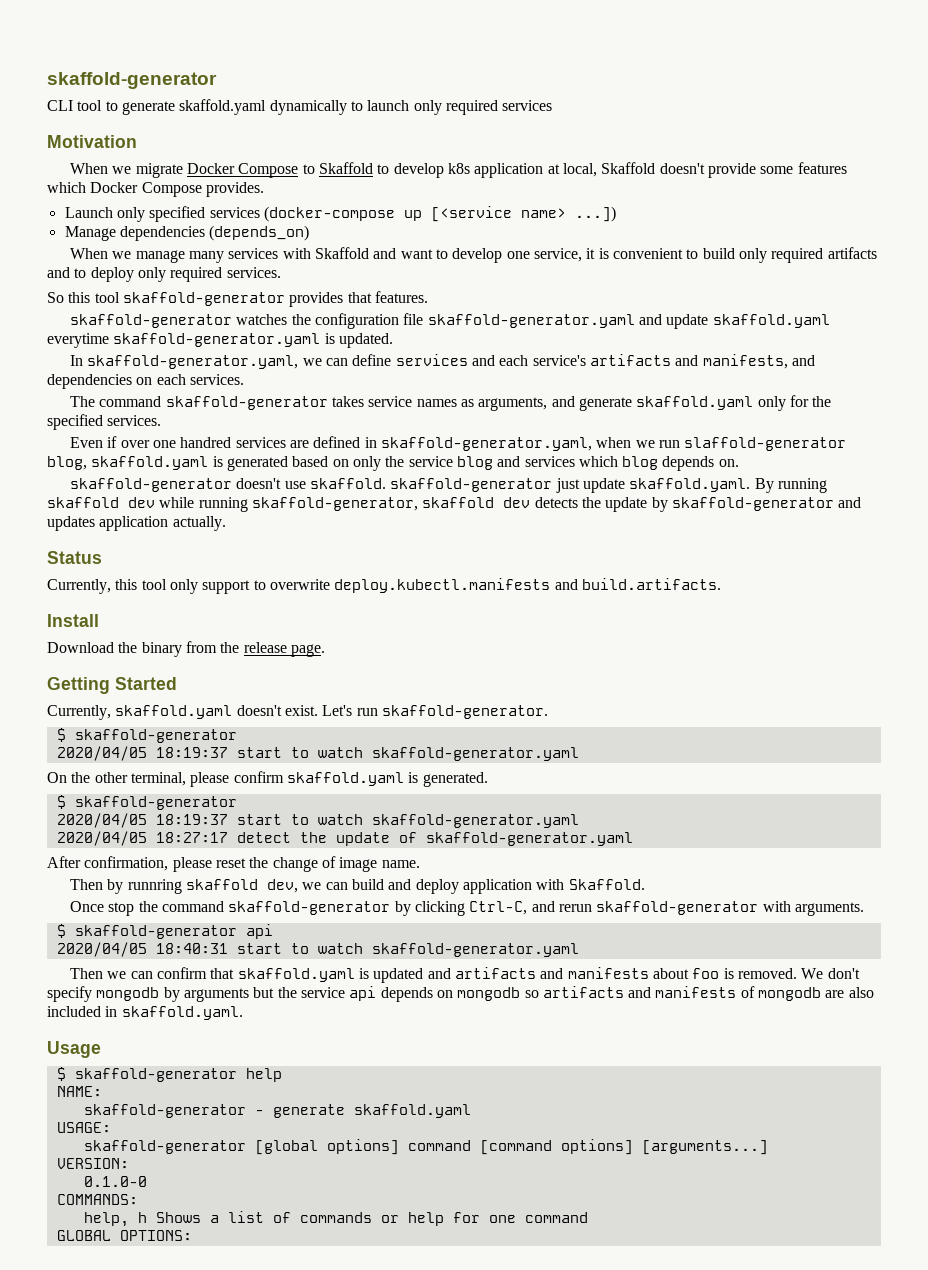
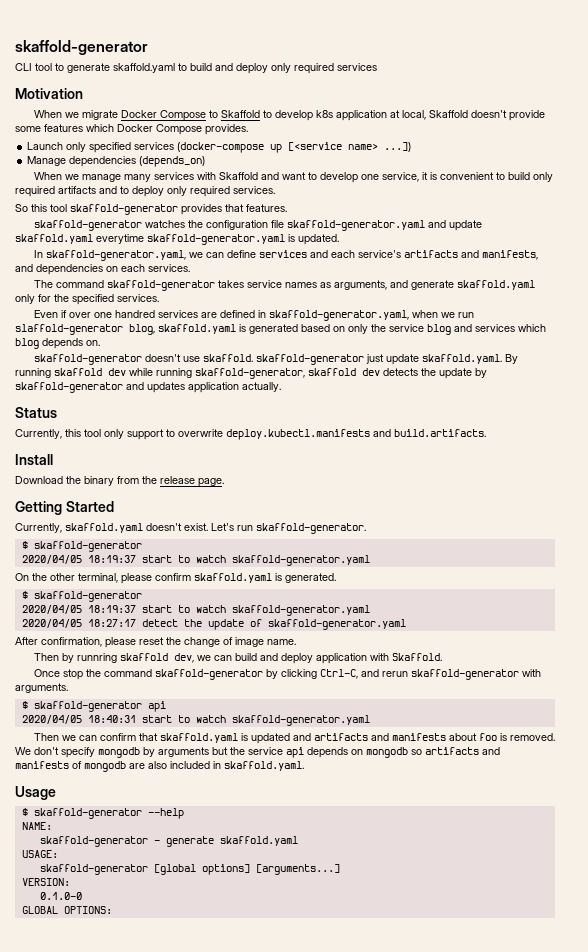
[269,100,410,115] dynamically to launch -> [178,63,268,74] to build and deploy
[245,1068,282,1082] help -> [147,808,184,819] --help
[407,1139,633,1155] command [command options] -> (250, 869) none
[56,1194,138,1205] [83,1211,588,1227] // COMMANDS: // help, h Shows a list of commands or help for one command -> (82, 896) none

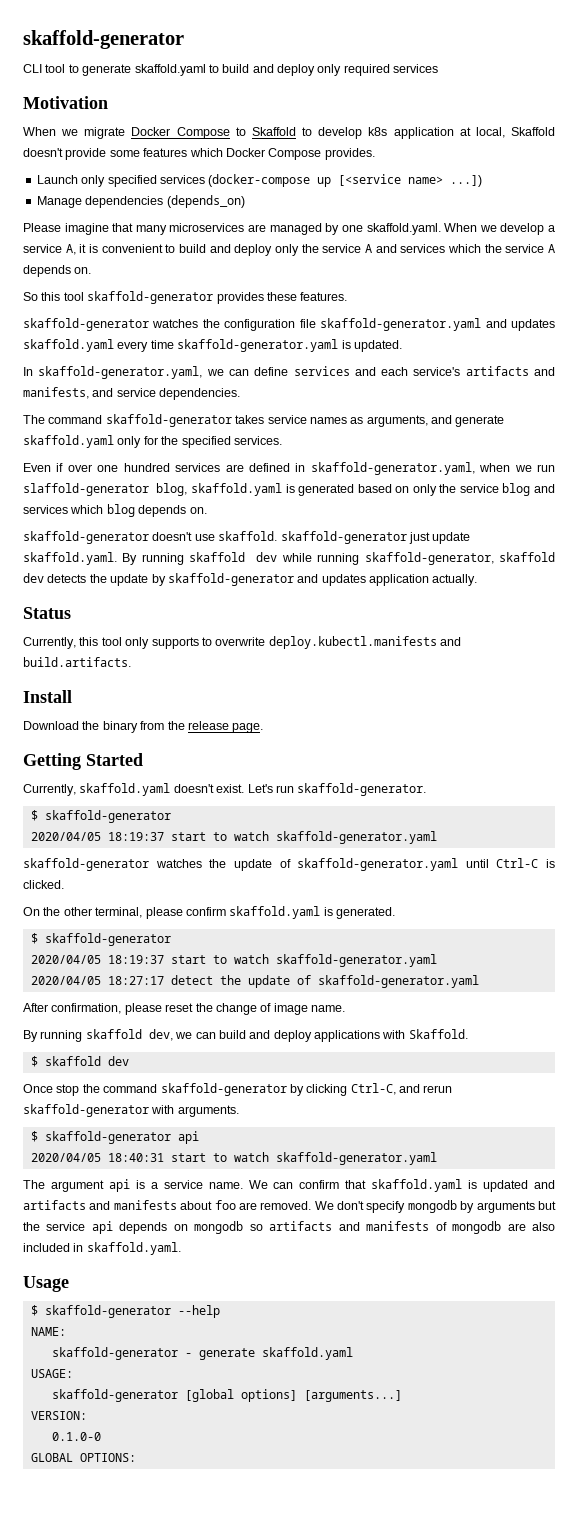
[33,172,419,183] When we manage many services with Skaffold and want to develop one service, -> [23,223,556,235] [23,244,76,255] Please imagine that many microservices are managed by one skaffold.yaml. When we develop a service A,
[532,172,553,182] [15,186,275,197] only required artifacts and to deploy only required services. -> [209,244,556,256] [23,265,92,277] and deploy only the service A and services which the service A depends on.
[225,204,244,212] that -> [266,292,297,301] these
[448,220,482,231] [15,234,144,244] update skaffold.yaml everytime -> [511,319,555,331] [23,339,174,352] updates skaffold.yaml every time
[36,264,190,275] dependencies on each services. -> [116,388,241,400] service dependencies.
[114,310,155,318] handred -> [123,463,170,472] hundred
[127,429,164,440] support -> [151,637,199,649] supports
(370, 560) none -> [23,858,555,871] [23,880,64,889] // skaffold-generator watches the update of skaffold-generator.yaml until Ctrl-C is clicked.
[33,653,117,663] Then by runnring -> [23,1030,83,1042] By running
[315,653,367,664] application -> [314,1030,380,1042] applications
(442, 657) none -> [30,1056,129,1067] // $ skaffold dev
[33,733,76,741] Then we -> [23,1179,268,1192] The argument api is a service name. We
[499,733,507,741] is -> [238,1202,257,1210] are

